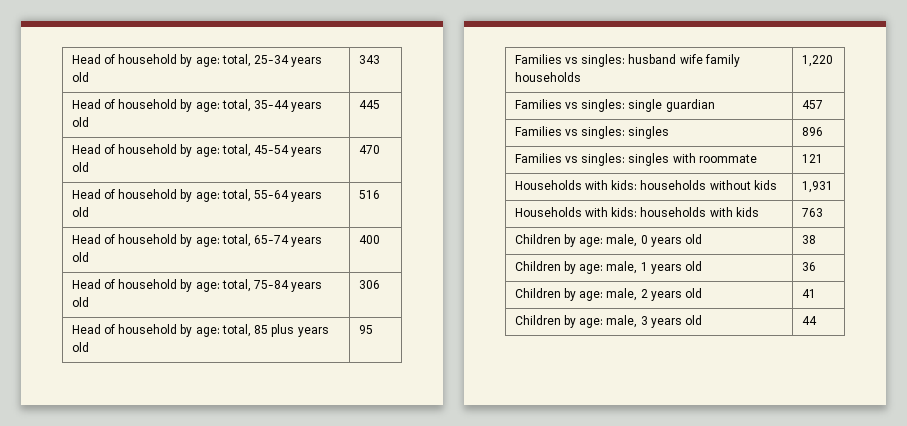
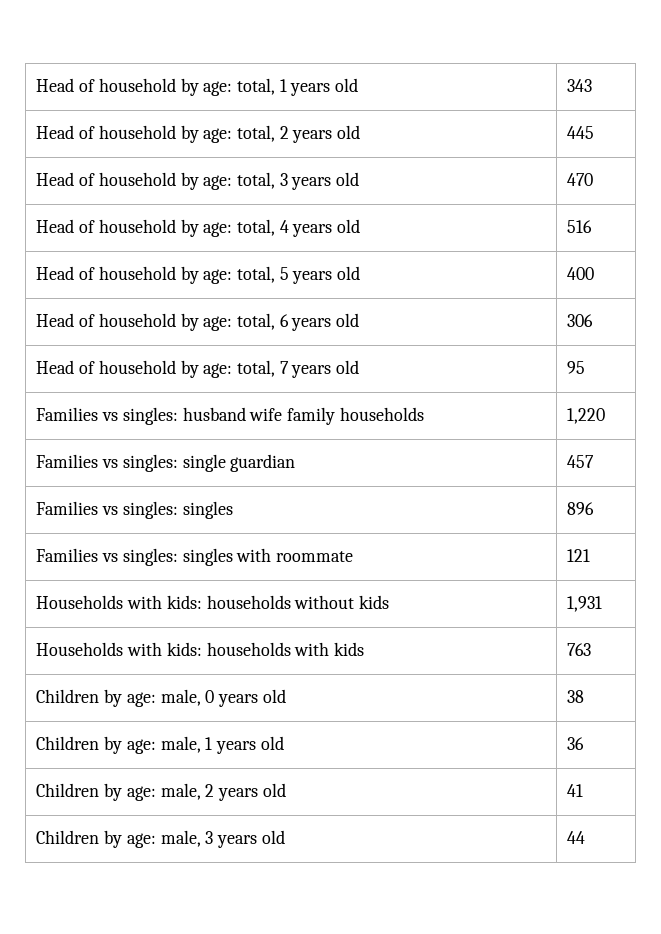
[71,54,290,67] Head of household by age: total, 25-34 -> [36,78,287,96] Head of household by age: total, 1
[254,100,290,109] 35-44 -> [279,126,289,139] 2
[254,145,290,154] 45-54 -> [279,173,288,186] 3
[254,190,290,199] 55-64 -> [279,220,289,233] 4
[254,235,290,244] 65-74 -> [279,267,289,280] 5
[254,280,290,289] 75-84 -> [279,314,289,327] 6
[254,324,295,337] 85 plus -> [279,361,289,374] 7

